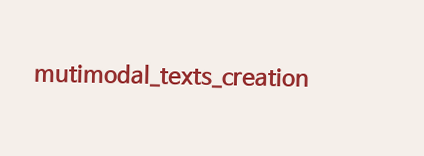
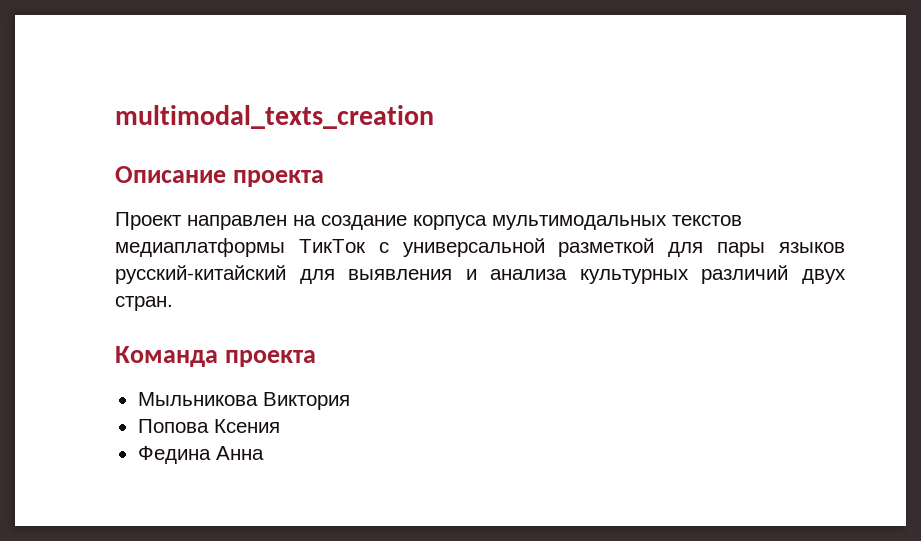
[33,61,310,90] mutimodal_texts_creation -> [115,105,434,129] [115,166,324,187] [115,212,742,230] [115,238,845,257] [115,265,846,284] [115,296,173,311] [115,346,316,367] [137,392,350,410] [137,419,280,433] [137,446,264,464] multimodal_texts_creation // Описание проекта // Проект направлен на создание корпуса мультимодальных текстов медиаплатформы ТикТок c универсальной разметкой для пары языков русский-китайский для выявления и анализа культурных различий двух стран. // Команда проекта // Мыльникова Виктория // Попова Ксения // Федина Анна

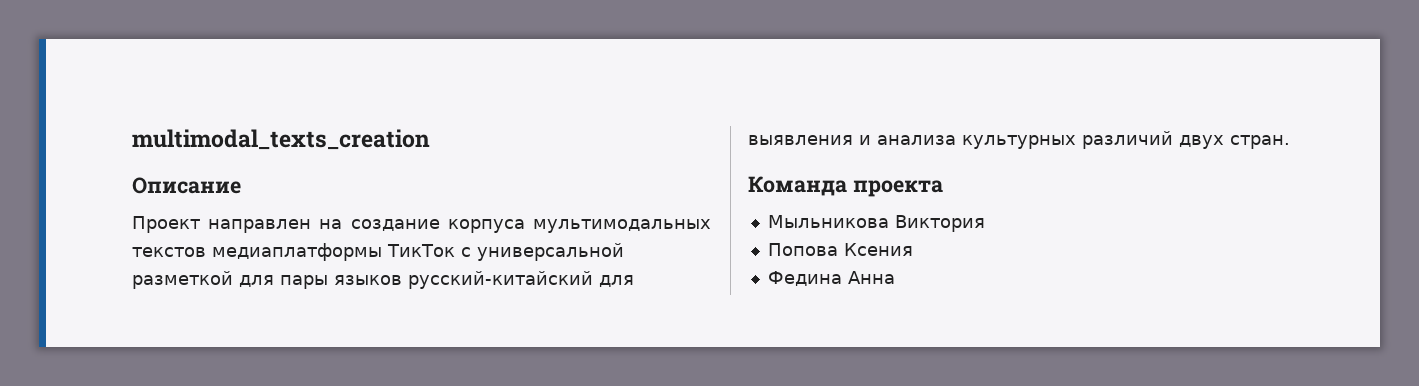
[232,170,324,187] проекта -> (241, 185) none

